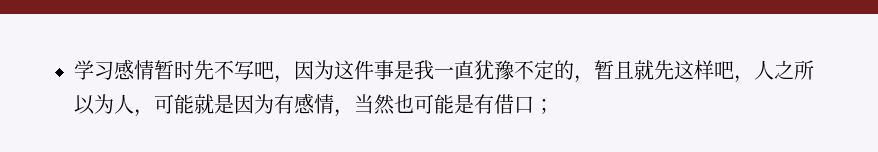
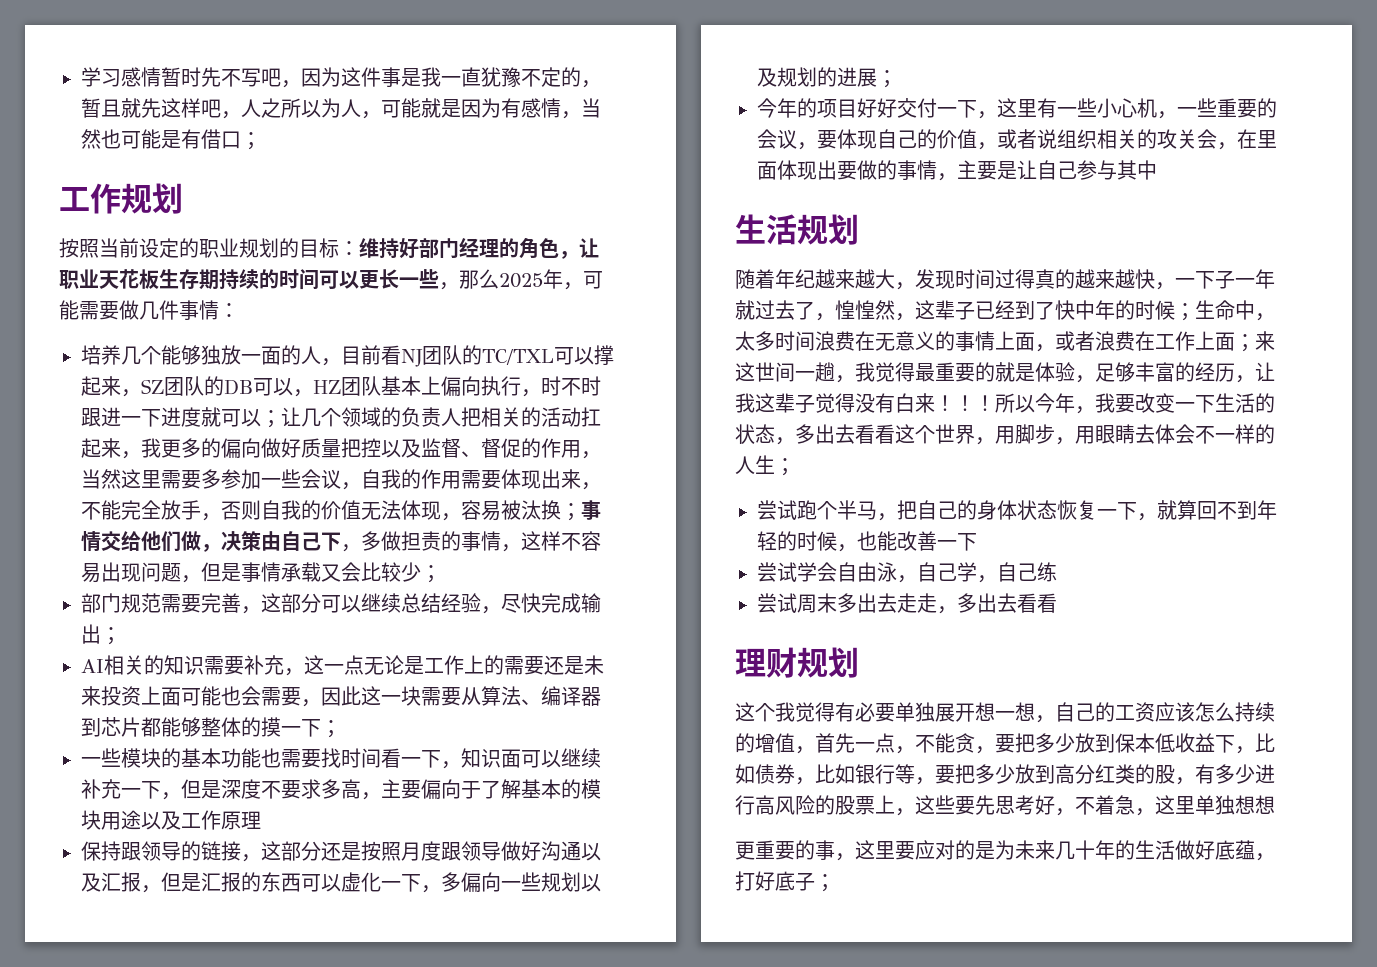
(554, 106) none -> [59,183,183,214] [59,237,599,259] [59,269,603,290] [59,300,239,320] [81,345,614,367] [81,376,601,397] [81,407,601,428] [81,438,601,459] [81,469,601,490] [81,500,601,521] [81,531,601,552] [81,562,441,583] [81,593,601,614] [81,624,121,645] [81,655,604,676] [81,686,601,707] [81,717,341,738] [81,748,601,769] [81,779,601,800] [81,810,261,830] [81,841,601,862] [81,872,601,893] [757,67,897,88] [757,98,1277,119] [757,129,1277,150] [757,160,1157,181] [735,214,859,245] [735,269,1275,290] [735,300,1275,321] [735,331,1275,352] [735,362,1275,383] [735,393,1275,414] [735,424,1275,445] [735,455,795,476] [757,500,1277,521] [757,531,977,552] [757,562,1057,583] [757,593,1057,614] [735,647,859,678] [735,702,1275,723] [735,733,1275,754] [735,764,1275,785] [735,795,1275,816] [735,840,1275,861] [735,871,835,892] // 工作规划 // 按照当前设定的职业规划的目标：维持好部门经理的角色，让职业天花板生存期持续的时间可以更长一些，那么2025年，可能需要做几件事情： // 培养几个能够独放一面的人，目前看NJ团队的TC/TXL可以撑起来，SZ团队的DB可以，HZ团队基本上偏向执行，时不时跟进一下进度就可以；让几个领域的负责人把相关的活动扛起来，我更多的偏向做好质量把控以及监督、督促的作用，当然这里需要多参加一些会议，自我的作用需要体现出来，不能完全放手，否则自我的价值无法体现，容易被汰换；事情交给他们做，决策由自己下，多做担责的事情，这样不容易出现问题，但是事情承载又会比较少； // 部门规范需要完善，这部分可以继续总结经验，尽快完成输出； // AI相关的知识需要补充，这一点无论是工作上的需要还是未来投资上面可能也会需要，因此这一块需要从算法、编译器到芯片都能够整体的摸一下； // 一些模块的基本功能也需要找时间看一下，知识面可以继续补充一下，但是深度不要求多高，主要偏向于了解基本的模块用途以及工作原理 // 保持跟领导的链接，这部分还是按照月度跟领导做好沟通以及汇报，但是汇报的东西可以虚化一下，多偏向一些规划以及规划的进展； // 今年的项目好好交付一下，这里有一些小心机，一些重要的会议，要体现自己的价值，或者说组织相关的攻关会，在里面体现出要做的事情，主要是让自己参与其中 // 生活规划 // 随着年纪越来越大，发现时间过得真的越来越快，一下子一年就过去了，惶惶然，这辈子已经到了快中年的时候；生命中，太多时间浪费在无意义的事情上面，或者浪费在工作上面；来这世间一趟，我觉得最重要的就是体验，足够丰富的经历，让我这辈子觉得没有白来！！！所以今年，我要改变一下生活的状态，多出去看看这个世界，用脚步，用眼睛去体会不一样的人生； // 尝试跑个半马，把自己的身体状态恢复一下，就算回不到年轻的时候，也能改善一下 // 尝试学会自由泳，自己学，自己练 // 尝试周末多出去走走，多出去看看 // 理财规划 // 这个我觉得有必要单独展开想一想，自己的工资应该怎么持续的增值，首先一点，不能贪，要把多少放到保本低收益下，比如债券，比如银行等，要把多少放到高分红类的股，有多少进行高风险的股票上，这些要先思考好，不着急，这里单独想想 // 更重要的事，这里要应对的是为未来几十年的生活做好底蕴，打好底子；

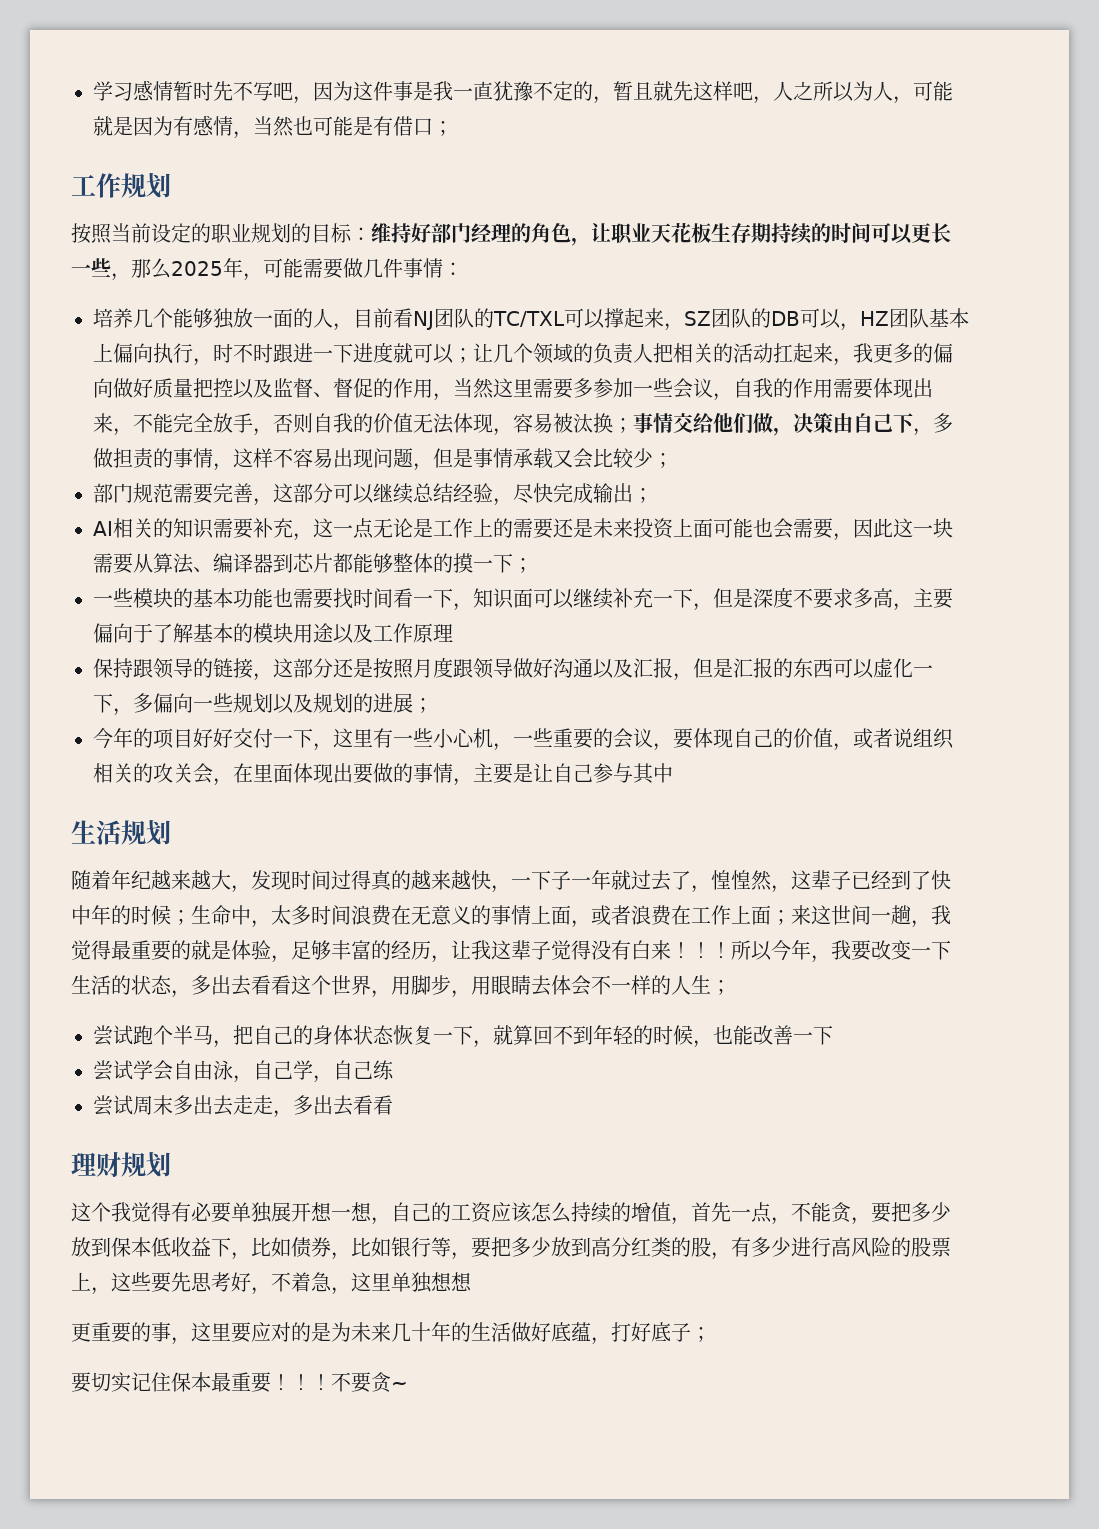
(835, 883) none -> [71,1372,408,1393] // 要切实记住保本最重要！！！不要贪~

